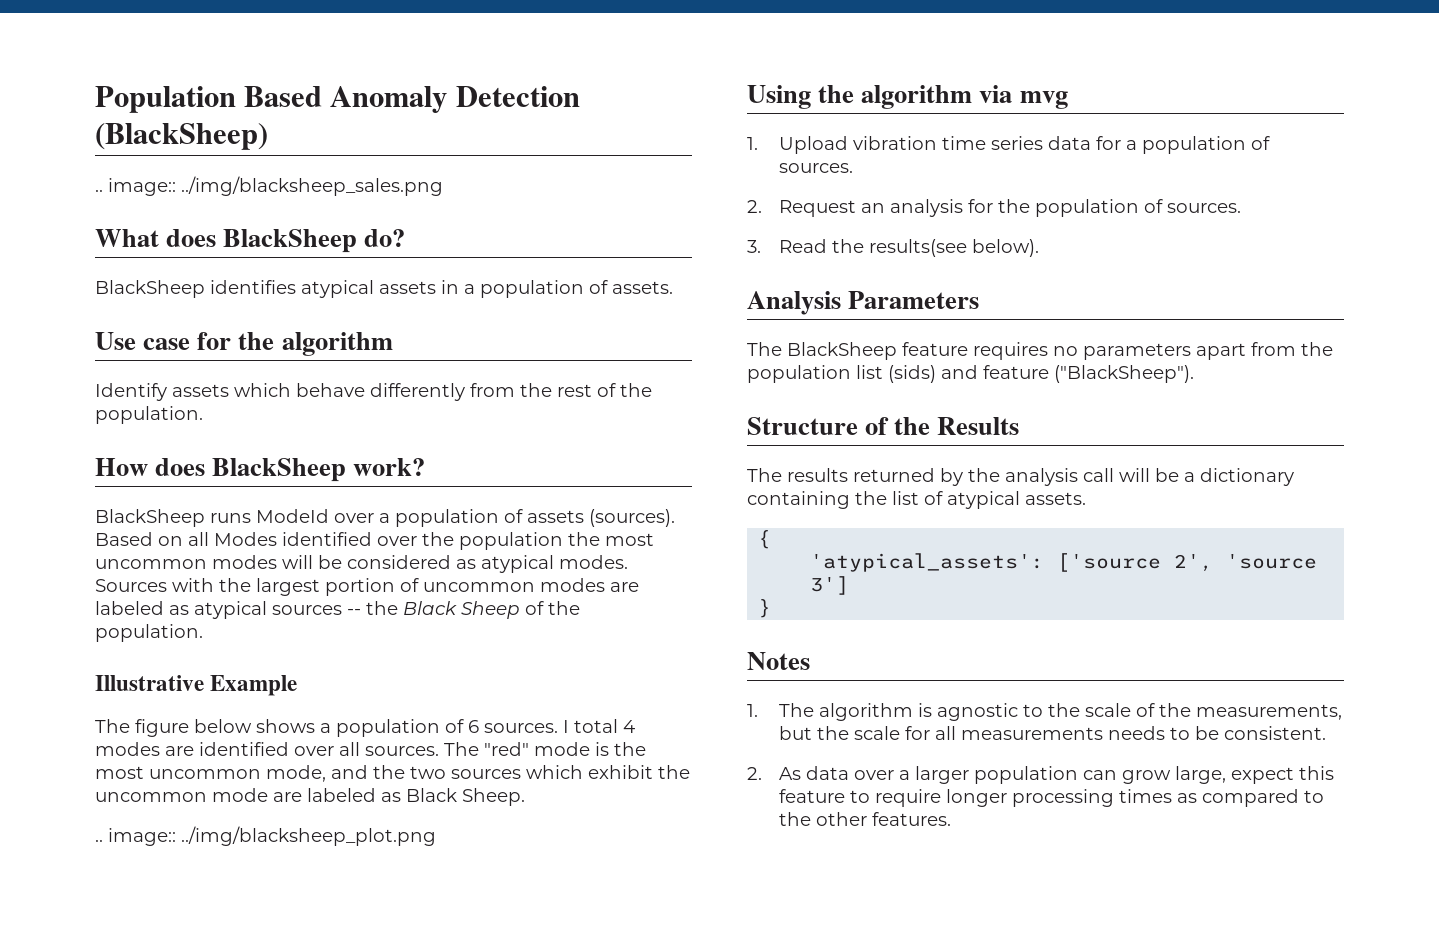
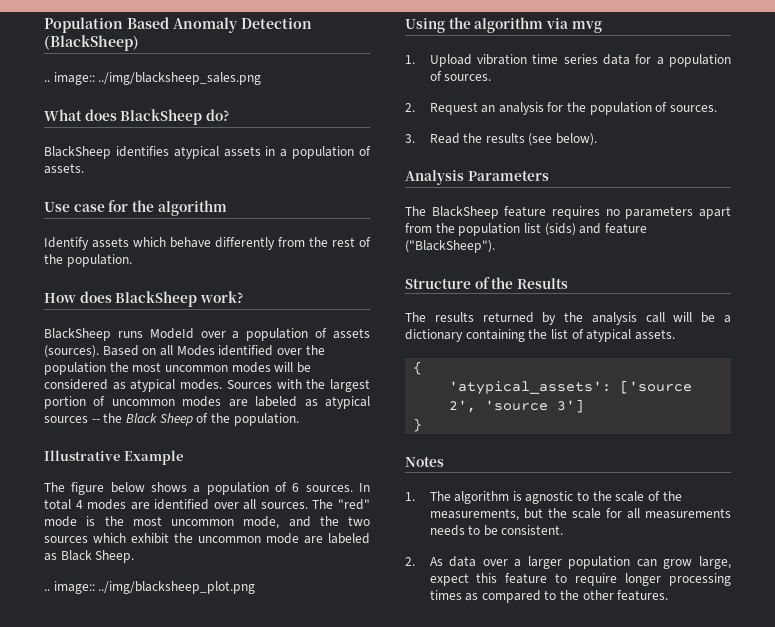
[563,720,569,733] I -> [359,483,370,492] In
[869,239,968,257] results(see -> [485,133,553,146] results (see

